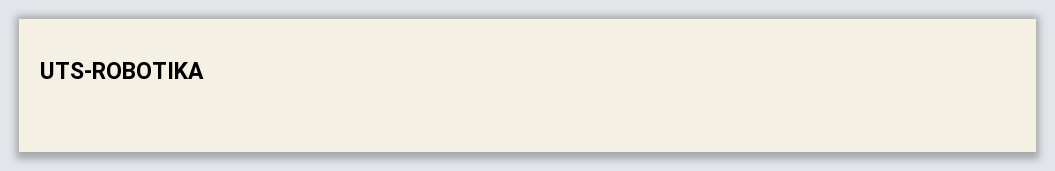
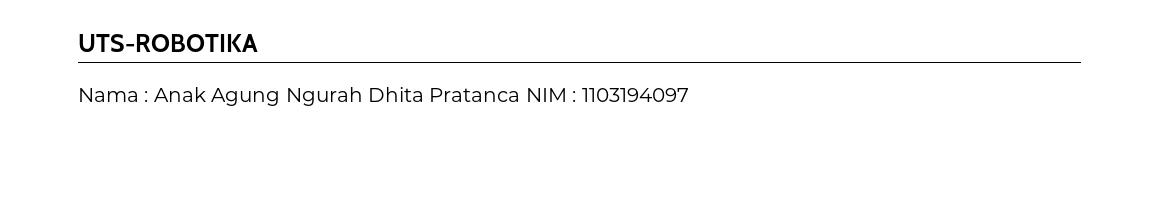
(204, 70) none -> [78,87,689,106] // Nama : Anak Agung Ngurah Dhita Pratanca NIM : 1103194097

